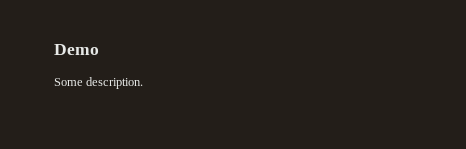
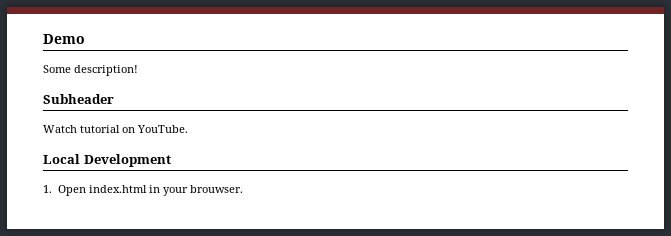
[86,77,144,89] description. -> [74,65,138,76] [43,94,114,104] [43,125,188,133] [43,154,171,167] [43,185,244,196] description! // Subheader // Watch tutorial on YouTube. // Local Development // 1. Open index.html in your brouwser.

